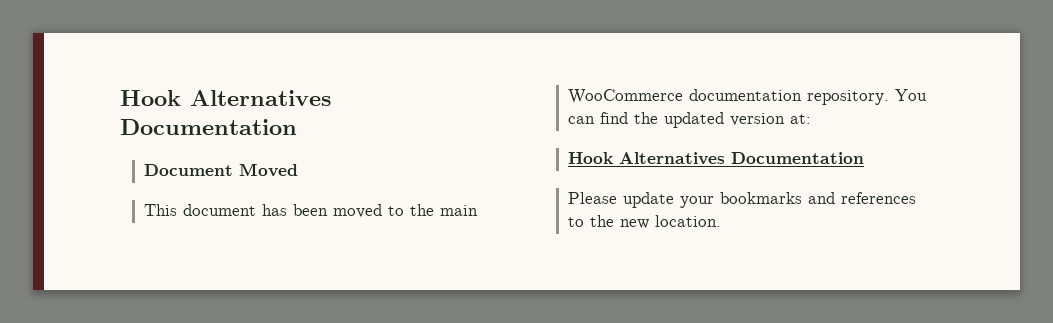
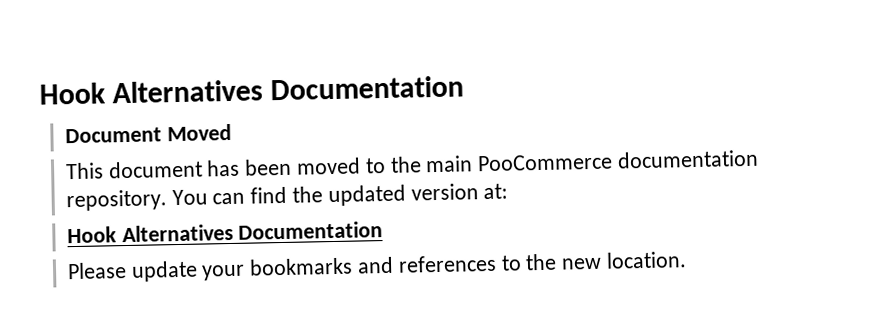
[567,89,683,104] WooCommerce -> [477,153,614,172] PooCommerce

